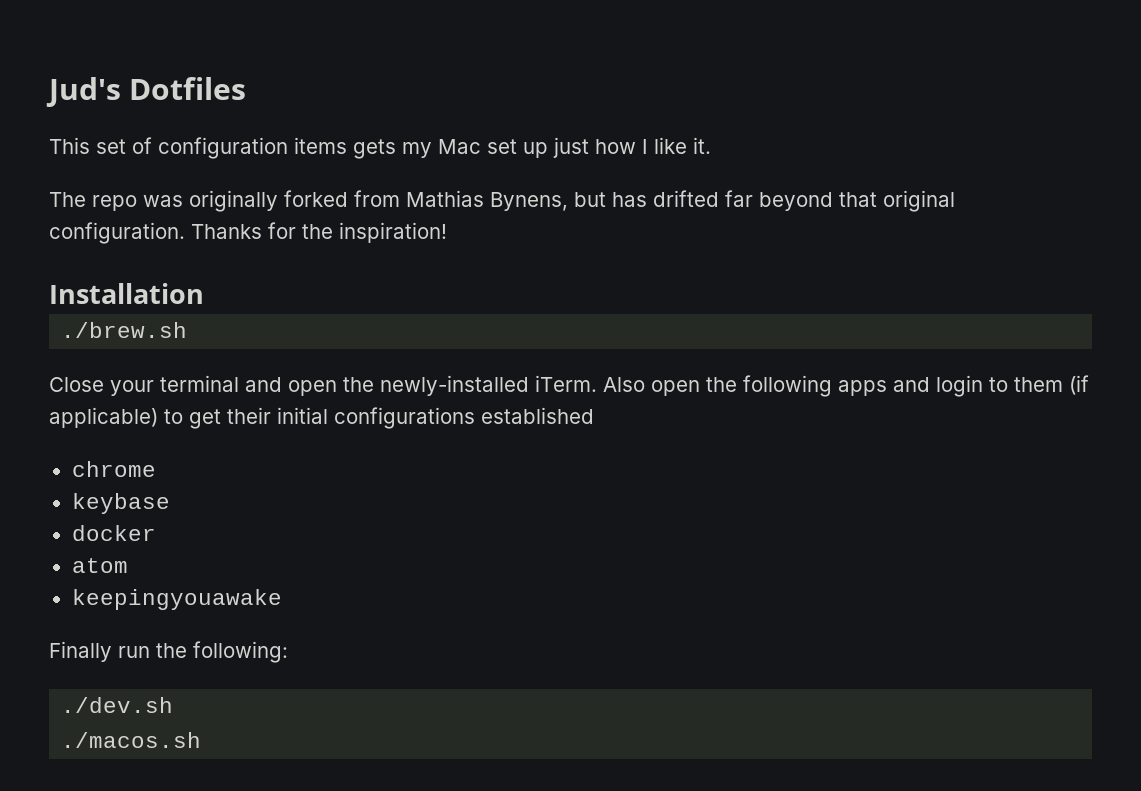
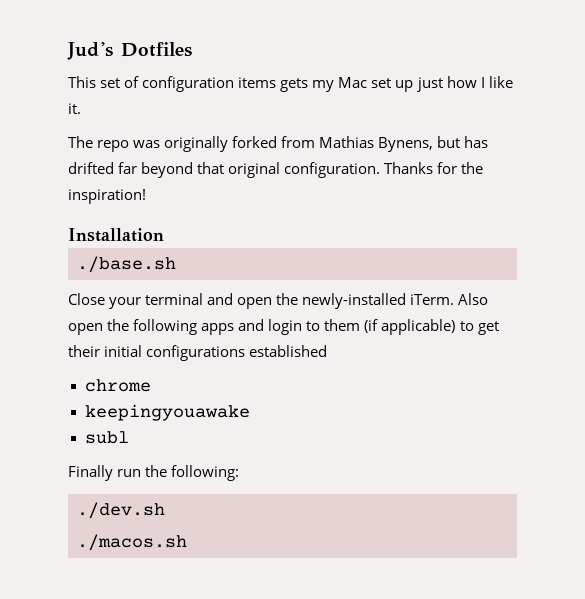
[61,322,188,338] ./brew.sh -> [77,256,176,273] ./base.sh
[71,493,170,514] [71,525,156,541] [71,558,128,573] [71,589,282,610] keybase // docker // atom // keepingyouawake -> [84,404,250,421] [84,431,129,444] keepingyouawake // subl

